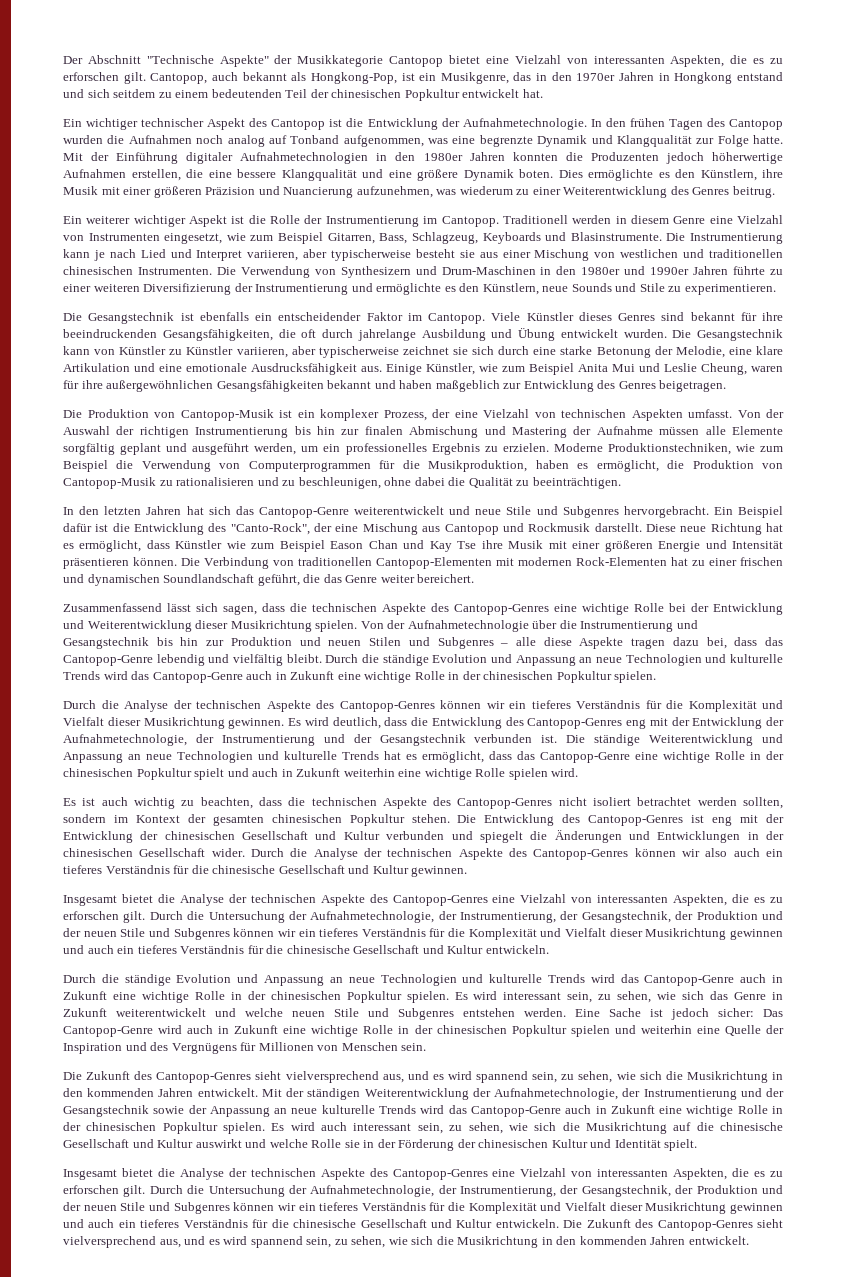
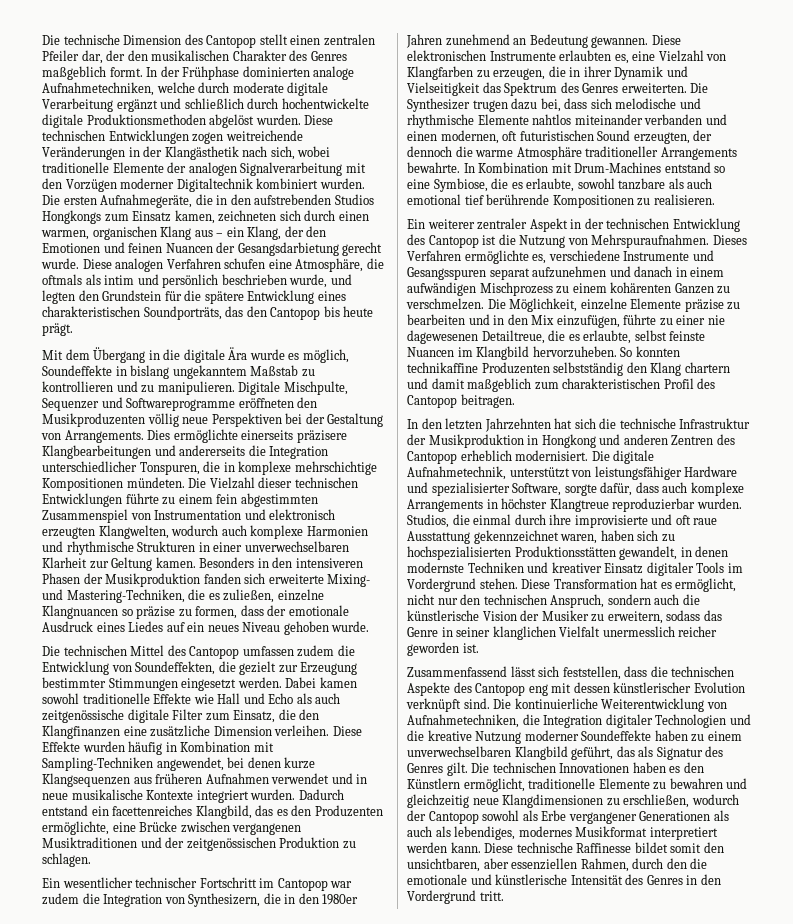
[63,55,784,67] [63,72,783,84] [63,89,543,101] [63,118,783,130] [63,135,783,147] [63,152,784,164] [63,169,783,181] [63,186,775,198] [63,215,784,227] [63,232,784,244] [63,249,783,261] [63,266,783,278] [63,283,776,295] [63,312,783,324] [63,328,783,341] [63,346,783,358] [63,363,783,375] [63,380,727,392] [63,409,784,421] [63,426,783,438] [63,443,783,455] [63,460,783,472] [63,477,621,489] Der Abschnitt "Technische Aspekte" der Musikkategorie Cantopop bietet eine Vielzahl von interessanten Aspekten, die es zu erforschen gilt. Cantopop, auch bekannt als Hongkong-Pop, ist ein Musikgenre, das in den 1970er Jahren in Hongkong entstand und sich seitdem zu einem bedeutenden Teil der chinesischen Popkultur entwickelt hat. // Ein wichtiger technischer Aspekt des Cantopop ist die Entwicklung der Aufnahmetechnologie. In den frühen Tagen des Cantopop wurden die Aufnahmen noch analog auf Tonband aufgenommen, was eine begrenzte Dynamik und Klangqualität zur Folge hatte. Mit der Einführung digitaler Aufnahmetechnologien in den 1980er Jahren konnten die Produzenten jedoch höherwertige Aufnahmen erstellen, die eine bessere Klangqualität und eine größere Dynamik boten. Dies ermöglichte es den Künstlern, ihre Musik mit einer größeren Präzision und Nuancierung aufzunehmen, was wiederum zu einer Weiterentwicklung des Genres beitrug. // Ein weiterer wichtiger Aspekt ist die Rolle der Instrumentierung im Cantopop. Traditionell werden in diesem Genre eine Vielzahl von Instrumenten eingesetzt, wie zum Beispiel Gitarren, Bass, Schlagzeug, Keyboards und Blasinstrumente. Die Instrumentierung kann je nach Lied und Interpret variieren, aber typischerweise besteht sie aus einer Mischung von westlichen und traditionellen chinesischen Instrumenten. Die Verwendung von Synthesizern und Drum-Maschinen in den 1980er und 1990er Jahren führte zu einer weiteren Diversifizierung der Instrumentierung und ermöglichte es den Künstlern, neue Sounds und Stile zu experimentieren. // Die Gesangstechnik ist ebenfalls ein entscheidender Faktor im Cantopop. Viele Künstler dieses Genres sind bekannt für ihre beeindruckenden Gesangsfähigkeiten, die oft durch jahrelange Ausbildung und Übung entwickelt wurden. Die Gesangstechnik kann von Künstler zu Künstler variieren, aber typischerweise zeichnet sie sich durch eine starke Betonung der Melodie, eine klare Artikulation und eine emotionale Ausdrucksfähigkeit aus. Einige Künstler, wie zum Beispiel Anita Mui und Leslie Cheung, waren für ihre außergewöhnlichen Gesangsfähigkeiten bekannt und haben maßgeblich zur Entwicklung des Genres beigetragen. // Die Produktion von Cantopop-Musik ist ein komplexer Prozess, der eine Vielzahl von technischen Aspekten umfasst. Von der Auswahl der richtigen Instrumentierung bis hin zur finalen Abmischung und Mastering der Aufnahme müssen alle Elemente sorgfältig geplant und ausgeführt werden, um ein professionelles Ergebnis zu erzielen. Moderne Produktionstechniken, wie zum Beispiel die Verwendung von Computerprogrammen für die Musikproduktion, haben es ermöglicht, die Produktion von Cantopop-Musik zu rationalisieren und zu beschleunigen, ohne dabei die Qualität zu beeinträchtigen. -> [42,34,375,48] [42,50,347,64] [42,66,355,80] [42,82,329,96] [42,98,369,112] [42,114,334,128] [42,130,303,144] [42,146,331,160] [42,162,366,176] [42,178,365,192] [42,194,374,208] [42,210,369,224] [41,226,327,240] [42,242,383,256] [41,258,384,272] [42,274,352,288] [42,290,346,304] [42,306,374,320] [42,323,73,336] [42,347,349,363] [42,365,315,379] [42,381,348,395] [42,397,318,411] [42,413,384,427] [41,429,347,443] [42,445,329,459] [42,461,377,475] [42,477,358,491] [42,493,318,507] [42,509,336,523] [42,525,368,539] [42,541,349,555] [42,557,363,571] [42,573,371,587] [42,589,324,603] [42,605,349,619] [42,621,370,635] [42,645,355,659] [42,661,358,675] [42,677,357,691] [42,693,341,704] [42,709,320,723] [42,725,362,739] [42,741,274,755] [42,757,316,771] [42,773,368,787] [42,789,344,803] [42,805,383,819] [42,821,302,835] [42,837,356,851] [42,853,91,867] [42,877,353,891] [42,893,359,907] [406,34,681,48] [407,50,727,64] [407,66,688,80] [407,82,709,96] [407,98,701,112] [407,114,727,128] [407,130,713,144] [407,146,737,160] [407,162,726,173] [407,178,713,192] [407,194,715,208] [407,218,740,232] [407,234,747,248] [407,250,714,264] [407,266,725,280] [407,282,731,296] [406,298,741,312] [407,314,725,328] [407,330,706,344] [407,346,680,360] [407,362,730,376] [407,378,716,392] [407,394,515,408] Die technische Dimension des Cantopop stellt einen zentralen Pfeiler dar, der den musikalischen Charakter des Genres maßgeblich formt. In der Frühphase dominierten analoge Aufnahmetechniken, welche durch moderate digitale Verarbeitung ergänzt und schließlich durch hochentwickelte digitale Produktionsmethoden abgelöst wurden. Diese technischen Entwicklungen zogen weitreichende Veränderungen in der Klangästhetik nach sich, wobei traditionelle Elemente der analogen Signalverarbeitung mit den Vorzügen moderner Digitaltechnik kombiniert wurden. Die ersten Aufnahmegeräte, die in den aufstrebenden Studios Hongkongs zum Einsatz kamen, zeichneten sich durch einen warmen, organischen Klang aus – ein Klang, der den Emotionen und feinen Nuancen der Gesangsdarbietung gerecht wurde. Diese analogen Verfahren schufen eine Atmosphäre, die oftmals als intim und persönlich beschrieben wurde, und legten den Grundstein für die spätere Entwicklung eines charakteristischen Soundporträts, das den Cantopop bis heute prägt. // Mit dem Übergang in die digitale Ära wurde es möglich, Soundeffekte in bislang ungekanntem Maßstab zu kontrollieren und zu manipulieren. Digitale Mischpulte, Sequenzer und Softwareprogramme eröffneten den Musikproduzenten völlig neue Perspektiven bei der Gestaltung von Arrangements. Dies ermöglichte einerseits präzisere Klangbearbeitungen und andererseits die Integration unterschiedlicher Tonspuren, die in komplexe mehrschichtige Kompositionen mündeten. Die Vielzahl dieser technischen Entwicklungen führte zu einem fein abgestimmten Zusammenspiel von Instrumentation und elektronisch erzeugten Klangwelten, wodurch auch komplexe Harmonien und rhythmische Strukturen in einer unverwechselbaren Klarheit zur Geltung kamen. Besonders in den intensiveren Phasen der Musikproduktion fanden sich erweiterte Mixing- und Mastering-Techniken, die es zuließen, einzelne Klangnuancen so präzise zu formen, dass der emotionale Ausdruck eines Liedes auf ein neues Niveau gehoben wurde. // Die technischen Mittel des Cantopop umfassen zudem die Entwicklung von Soundeffekten, die gezielt zur Erzeugung bestimmter Stimmungen eingesetzt werden. Dabei kamen sowohl traditionelle Effekte wie Hall und Echo als auch zeitgenössische digitale Filter zum Einsatz, die den Klangfinanzen eine zusätzliche Dimension verleihen. Diese Effekte wurden häufig in Kombination mit Sampling-Techniken angewendet, bei denen kurze Klangsequenzen aus früheren Aufnahmen verwendet und in neue musikalische Kontexte integriert wurden. Dadurch entstand ein facettenreiches Klangbild, das es den Produzenten ermöglichte, eine Brücke zwischen vergangenen Musiktraditionen und der zeitgenössischen Produktion zu schlagen. // Ein wesentlicher technischer Fortschritt im Cantopop war zudem die Integration von Synthesizern, die in den 1980er Jahren zunehmend an Bedeutung gewannen. Diese elektronischen Instrumente erlaubten es, eine Vielzahl von Klangfarben zu erzeugen, die in ihrer Dynamik und Vielseitigkeit das Spektrum des Genres erweiterten. Die Synthesizer trugen dazu bei, dass sich melodische und rhythmische Elemente nahtlos miteinander verbanden und einen modernen, oft futuristischen Sound erzeugten, der dennoch die warme Atmosphäre traditioneller Arrangements bewahrte. In Kombination mit Drum-Machines entstand so eine Symbiose, die es erlaubte, sowohl tanzbare als auch emotional tief berührende Kompositionen zu realisieren. // Ein weiterer zentraler Aspekt in der technischen Entwicklung des Cantopop ist die Nutzung von Mehrspuraufnahmen. Dieses Verfahren ermöglichte es, verschiedene Instrumente und Gesangsspuren separat aufzunehmen und danach in einem aufwändigen Mischprozess zu einem kohärenten Ganzen zu verschmelzen. Die Möglichkeit, einzelne Elemente präzise zu bearbeiten und in den Mix einzufügen, führte zu einer nie dagewesenen Detailtreue, die es erlaubte, selbst feinste Nuancen im Klangbild hervorzuheben. So konnten technikaffine Produzenten selbstständig den Klang chartern und damit maßgeblich zum charakteristischen Profil des Cantopop beitragen.
[146,506,182,515] Jahren -> [484,418,551,432] Jahrzehnten
[235,506,783,518] [63,523,784,535] [63,540,783,552] [63,557,783,569] [63,574,475,586] das Cantopop-Genre weiterentwickelt und neue Stile und Subgenres hervorgebracht. Ein Beispiel dafür ist die Entwicklung des "Canto-Rock", der eine Mischung aus Cantopop und Rockmusik darstellt. Diese neue Richtung hat es ermöglicht, dass Künstler wie zum Beispiel Eason Chan und Kay Tse ihre Musik mit einer größeren Energie und Intensität präsentieren können. Die Verbindung von traditionellen Cantopop-Elementen mit modernen Rock-Elementen hat zu einer frischen und dynamischen Soundlandschaft geführt, die das Genre weiter bereichert. -> [599,418,751,429] [407,434,735,448] [407,450,655,464] [407,466,738,480] [407,482,744,496] [407,498,742,512] [407,514,718,528] [407,530,675,544] [407,546,729,560] [407,562,743,576] [407,578,737,592] [407,594,700,608] [407,610,722,624] [407,626,718,640] [407,642,479,656] die technische Infrastruktur der Musikproduktion in Hongkong und anderen Zentren des Cantopop erheblich modernisiert. Die digitale Aufnahmetechnik, unterstützt von leistungsfähiger Hardware und spezialisierter Software, sorgte dafür, dass auch komplexe Arrangements in höchster Klangtreue reproduzierbar wurden. Studios, die einmal durch ihre improvisierte und oft raue Ausstattung gekennzeichnet waren, haben sich zu hochspezialisierten Produktionsstätten gewandelt, in denen modernste Techniken und kreativer Einsatz digitaler Tools im Vordergrund stehen. Diese Transformation hat es ermöglicht, nicht nur den technischen Anspruch, sondern auch die künstlerische Vision der Musiker zu erweitern, sodass das Genre in seiner klanglichen Vielfalt unermesslich reicher geworden ist.
[223,603,783,615] [63,620,698,632] [63,637,783,649] [63,654,783,666] [63,671,657,683] [63,700,783,712] [63,717,784,729] [63,734,784,746] [63,751,784,763] [63,768,579,780] [63,797,783,809] [63,814,784,826] [63,830,784,843] [63,848,784,860] [63,865,468,877] [63,894,783,906] [63,911,783,923] [63,928,783,940] [63,945,549,954] [63,974,783,986] [63,991,783,1003] [63,1008,783,1020] [63,1025,784,1037] [63,1042,427,1054] [63,1071,783,1083] [63,1088,785,1100] [63,1105,783,1117] [63,1122,784,1134] [63,1139,698,1151] [63,1168,783,1180] [63,1185,783,1197] [63,1202,783,1214] [63,1219,783,1231] [63,1236,749,1248] sagen, dass die technischen Aspekte des Cantopop-Genres eine wichtige Rolle bei der Entwicklung und Weiterentwicklung dieser Musikrichtung spielen. Von der Aufnahmetechnologie über die Instrumentierung und Gesangstechnik bis hin zur Produktion und neuen Stilen und Subgenres – alle diese Aspekte tragen dazu bei, dass das Cantopop-Genre lebendig und vielfältig bleibt. Durch die ständige Evolution und Anpassung an neue Technologien und kulturelle Trends wird das Cantopop-Genre auch in Zukunft eine wichtige Rolle in der chinesischen Popkultur spielen. // Durch die Analyse der technischen Aspekte des Cantopop-Genres können wir ein tieferes Verständnis für die Komplexität und Vielfalt dieser Musikrichtung gewinnen. Es wird deutlich, dass die Entwicklung des Cantopop-Genres eng mit der Entwicklung der Aufnahmetechnologie, der Instrumentierung und der Gesangstechnik verbunden ist. Die ständige Weiterentwicklung und Anpassung an neue Technologien und kulturelle Trends hat es ermöglicht, dass das Cantopop-Genre eine wichtige Rolle in der chinesischen Popkultur spielt und auch in Zukunft weiterhin eine wichtige Rolle spielen wird. // Es ist auch wichtig zu beachten, dass die technischen Aspekte des Cantopop-Genres nicht isoliert betrachtet werden sollten, sondern im Kontext der gesamten chinesischen Popkultur stehen. Die Entwicklung des Cantopop-Genres ist eng mit der Entwicklung der chinesischen Gesellschaft und Kultur verbunden und spiegelt die Änderungen und Entwicklungen in der chinesischen Gesellschaft wider. Durch die Analyse der technischen Aspekte des Cantopop-Genres können wir also auch ein tieferes Verständnis für die chinesische Gesellschaft und Kultur gewinnen. // Insgesamt bietet die Analyse der technischen Aspekte des Cantopop-Genres eine Vielzahl von interessanten Aspekten, die es zu erforschen gilt. Durch die Untersuchung der Aufnahmetechnologie, der Instrumentierung, der Gesangstechnik, der Produktion und der neuen Stile und Subgenres können wir ein tieferes Verständnis für die Komplexität und Vielfalt dieser Musikrichtung gewinnen und auch ein tieferes Verständnis für die chinesische Gesellschaft und Kultur entwickeln. // Durch die ständige Evolution und Anpassung an neue Technologien und kulturelle Trends wird das Cantopop-Genre auch in Zukunft eine wichtige Rolle in der chinesischen Popkultur spielen. Es wird interessant sein, zu sehen, wie sich das Genre in Zukunft weiterentwickelt und welche neuen Stile und Subgenres entstehen werden. Eine Sache ist jedoch sicher: Das Cantopop-Genre wird auch in Zukunft eine wichtige Rolle in der chinesischen Popkultur spielen und weiterhin eine Quelle der Inspiration und des Vergnügens für Millionen von Menschen sein. // Die Zukunft des Cantopop-Genres sieht vielversprechend aus, und es wird spannend sein, zu sehen, wie sich die Musikrichtung in den kommenden Jahren entwickelt. Mit der ständigen Weiterentwicklung der Aufnahmetechnologie, der Instrumentierung und der Gesangstechnik sowie der Anpassung an neue kulturelle Trends wird das Cantopop-Genre auch in Zukunft eine wichtige Rolle in der chinesischen Popkultur spielen. Es wird auch interessant sein, zu sehen, wie sich die Musikrichtung auf die chinesische Gesellschaft und Kultur auswirkt und welche Rolle sie in der Förderung der chinesischen Kultur und Identität spielt. // Insgesamt bietet die Analyse der technischen Aspekte des Cantopop-Genres eine Vielzahl von interessanten Aspekten, die es zu erforschen gilt. Durch die Untersuchung der Aufnahmetechnologie, der Instrumentierung, der Gesangstechnik, der Produktion und der neuen Stile und Subgenres können wir ein tieferes Verständnis für die Komplexität und Vielfalt dieser Musikrichtung gewinnen und auch ein tieferes Verständnis für die chinesische Gesellschaft und Kultur entwickeln. Die Zukunft des Cantopop-Genres sieht vielversprechend aus, und es wird spannend sein, zu sehen, wie sich die Musikrichtung in den kommenden Jahren entwickelt. -> [562,666,735,680] [407,682,745,696] [406,698,727,712] [407,714,751,728] [407,730,742,744] [407,746,724,760] [407,762,704,776] [407,778,748,792] [407,794,739,808] [407,810,729,824] [407,826,718,840] [406,842,724,853] [407,858,708,872] [407,874,721,885] [407,890,504,904] feststellen, dass die technischen Aspekte des Cantopop eng mit dessen künstlerischer Evolution verknüpft sind. Die kontinuierliche Weiterentwicklung von Aufnahmetechniken, die Integration digitaler Technologien und die kreative Nutzung moderner Soundeffekte haben zu einem unverwechselbaren Klangbild geführt, das als Signatur des Genres gilt. Die technischen Innovationen haben es den Künstlern ermöglicht, traditionelle Elemente zu bewahren und gleichzeitig neue Klangdimensionen zu erschließen, wodurch der Cantopop sowohl als Erbe vergangener Generationen als auch als lebendiges, modernes Musikformat interpretiert werden kann. Diese technische Raffinesse bildet somit den unsichtbaren, aber essenziellen Rahmen, durch den die emotionale und künstlerische Intensität des Genres in den Vordergrund tritt.

